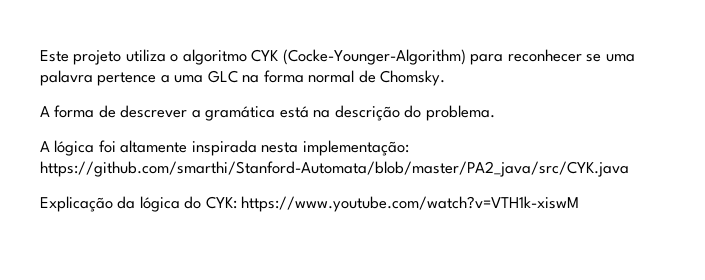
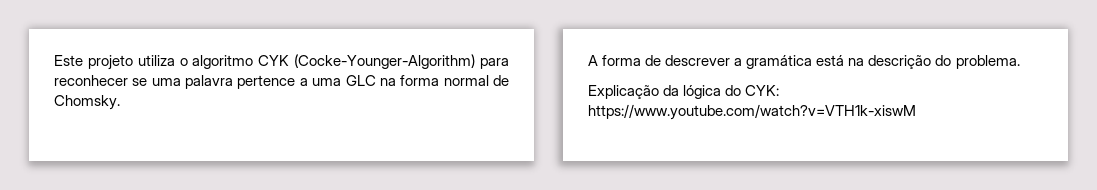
[40,140,409,156] [40,161,629,177] // A lógica foi altamente inspirada nesta implementação: https://github.com/smarthi/Stanford-Automata/blob/master/PA2_java/src/CYK.java -> (1020, 62) none

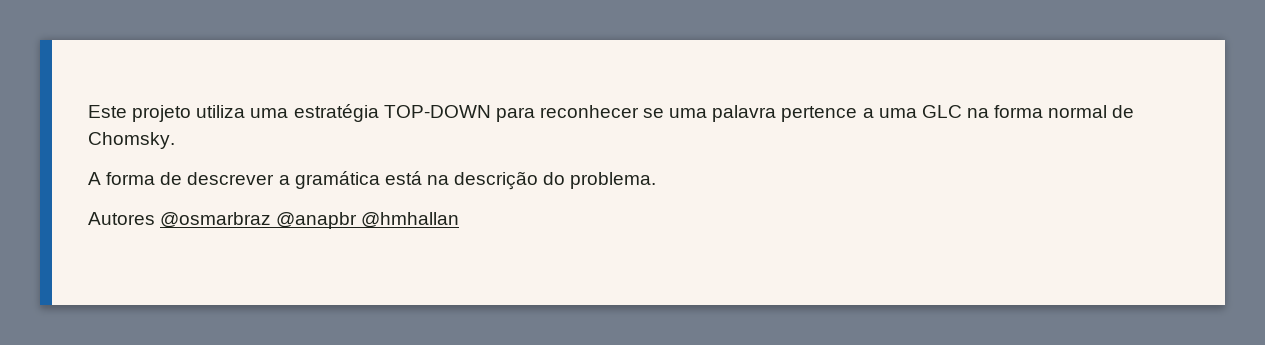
[179,54,476,69] o algoritmo CYK (Cocke-Younger-Algorithm) -> [250,104,491,122] uma estratégia TOP-DOWN
[588,85,780,99] [588,104,916,120] Explicação da lógica do CYK: https://www.youtube.com/watch?v=VTH1k-xiswM -> [88,212,460,229] Autores @osmarbraz @anapbr @hmhallan

